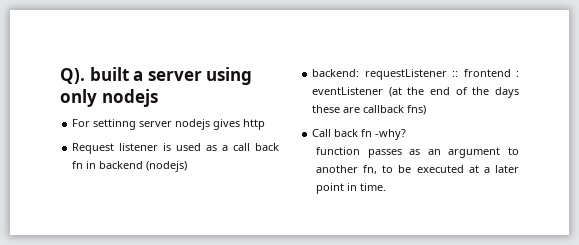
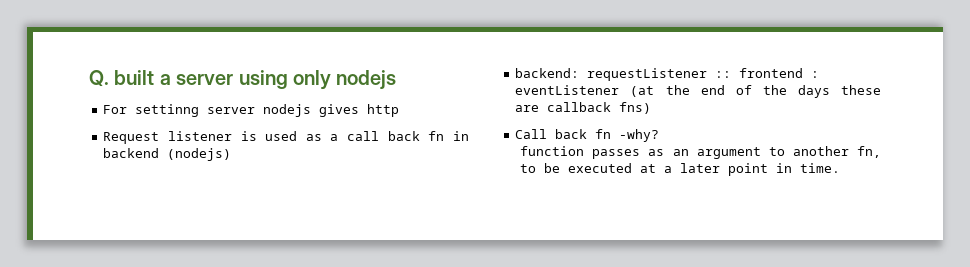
[60,68,85,84] Q). -> [89,70,109,87] Q.

